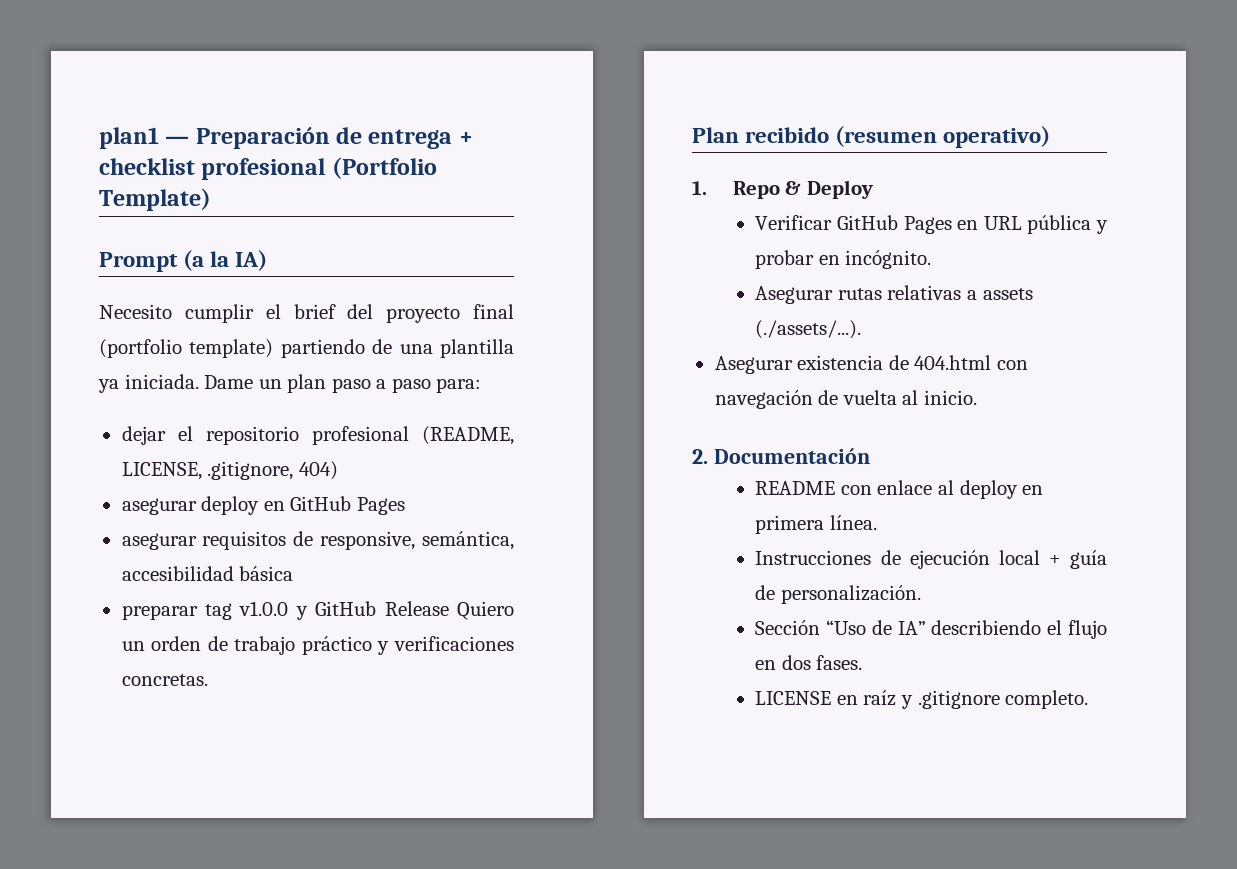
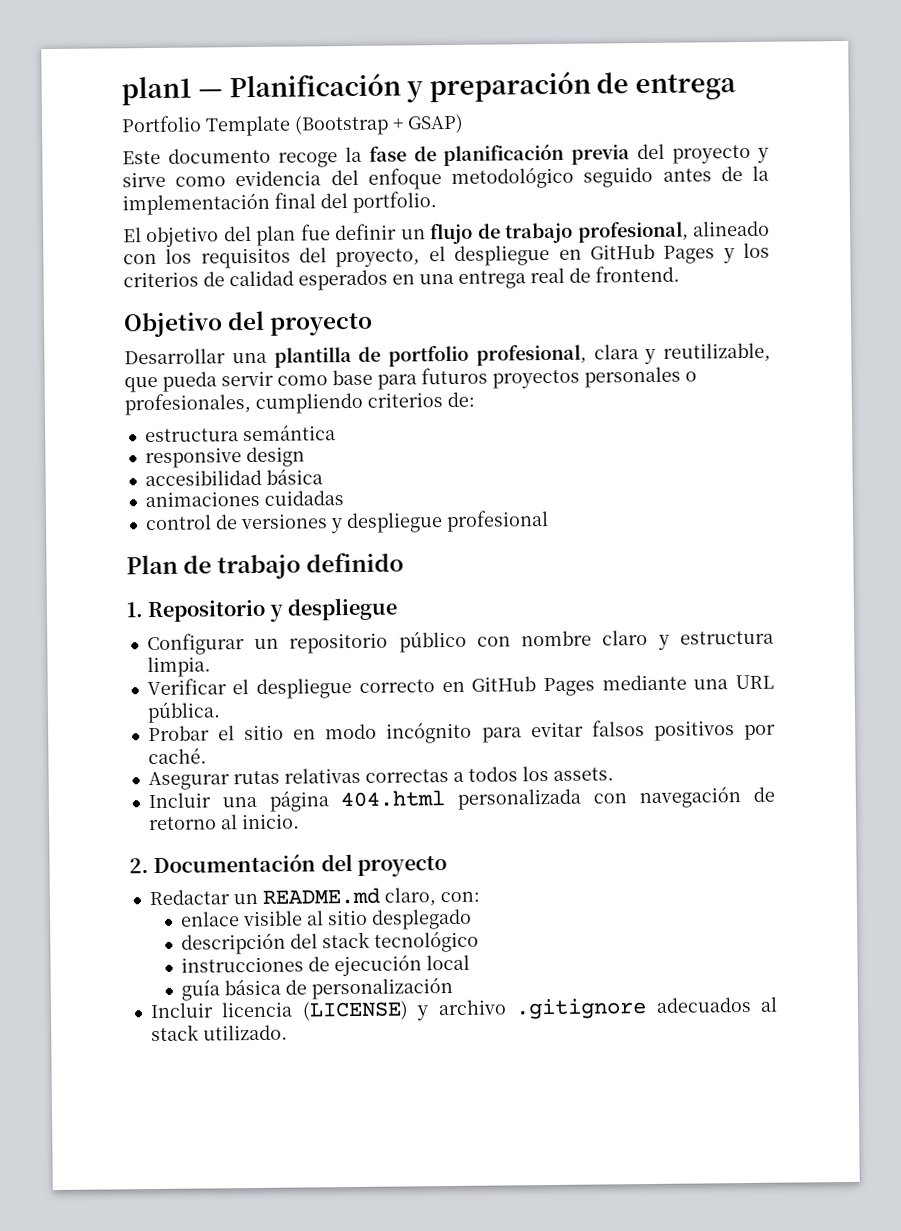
[195,127,330,149] Preparación -> [228,71,591,103] Planificación y preparación
[458,132,473,144] [99,157,437,180] [99,188,211,211] [99,250,268,272] [99,304,514,323] [99,339,514,358] [98,374,482,393] [121,426,514,445] [121,461,338,480] [121,496,405,515] [121,531,514,550] [121,566,294,581] [121,601,514,620] [121,636,514,655] [121,674,208,686] [692,126,1051,148] [692,180,873,199] [755,215,1108,234] [755,250,932,269] [755,285,1033,304] [755,320,862,339] [714,355,992,374] + checklist profesional (Portfolio Template) // Prompt (a la IA) // Necesito cumplir el brief del proyecto final (portfolio template) partiendo de una plantilla ya iniciada. Dame un plan paso a paso para: // dejar el repositorio profesional (README, LICENSE, .gitignore, 404) // asegurar deploy en GitHub Pages // asegurar requisitos de responsive, semántica, accesibilidad básica // preparar tag v1.0.0 y GitHub Release Quiero un orden de trabajo práctico y verificaciones concretas. // Plan recibido (resumen operativo) // 1. Repo & Deploy // Verificar GitHub Pages en URL pública y probar en incógnito. // Asegurar rutas relativas a assets (./assets/...). // Asegurar existencia de 404.html -> [121,113,464,137] [122,143,769,168] [122,165,769,190] [122,191,437,216] [123,220,770,248] [123,242,771,269] [123,265,680,291] [123,310,374,338] [124,342,771,368] [124,366,697,393] [124,391,475,416] [144,424,336,443] [144,446,305,469] [144,468,323,487] [144,490,344,508] [144,510,549,534] [126,552,405,580] [126,597,399,623] [146,629,774,656] [146,656,211,678] [146,674,774,699] [146,701,221,724] [147,720,776,744] [147,747,207,765] [147,766,614,791] [147,788,582,812] // Portfolio Template (Bootstrap + GSAP) // Este documento recoge la fase de planificación previa del proyecto y sirve como evidencia del enfoque metodológico seguido antes de la implementación final del portfolio. // El objetivo del plan fue definir un flujo de trabajo profesional, alineado con los requisitos del proyecto, el despliegue en GitHub Pages y los criterios de calidad esperados en una entrega real de frontend. // Objetivo del proyecto // Desarrollar una plantilla de portfolio profesional, clara y reutilizable, que pueda servir como base para futuros proyectos personales o profesionales, cumpliendo criterios de: // estructura semántica // responsive design // accesibilidad básica // animaciones cuidadas // control de versiones y despliegue profesional // Plan de trabajo definido // 1. Repositorio y despliegue // Configurar un repositorio público con nombre claro y estructura limpia. // Verificar el despliegue correcto en GitHub Pages mediante una URL pública. // Probar el sitio en modo incógnito para evitar falsos positivos por caché. // Asegurar rutas relativas correctas a todos los assets. // Incluir una página 404.html personalizada
[842,390,897,405] vuelta -> [148,816,217,831] retorno
[755,480,1044,499] [755,515,877,534] [755,550,1107,569] [755,585,921,604] [755,620,1107,639] [755,655,863,670] [755,690,1089,709] // README con enlace al deploy en primera línea. // Instrucciones de ejecución local + guía de personalización. // Sección “Uso de IA” describiendo el flujo en dos fases. // LICENSE en raíz y .gitignore completo. -> [320,854,448,877] [148,887,480,907] [180,908,473,930] [181,930,480,955] [181,954,471,977] [181,976,454,1001] [149,996,779,1021] [150,1024,288,1042] del proyecto // Redactar un README.md claro, con: // enlace visible al sitio desplegado // descripción del stack tecnológico // instrucciones de ejecución local // guía básica de personalización // Incluir licencia (LICENSE) y archivo .gitignore adecuados al stack utilizado.

